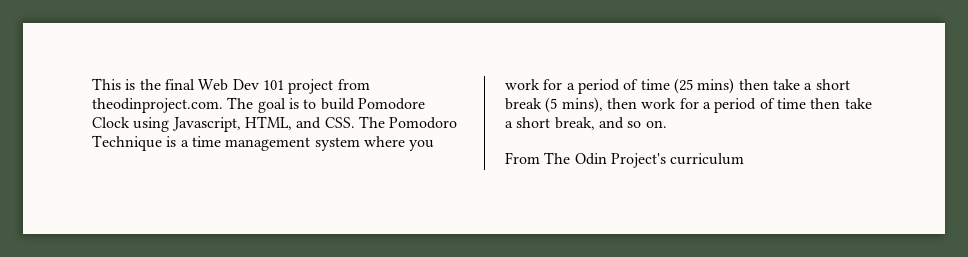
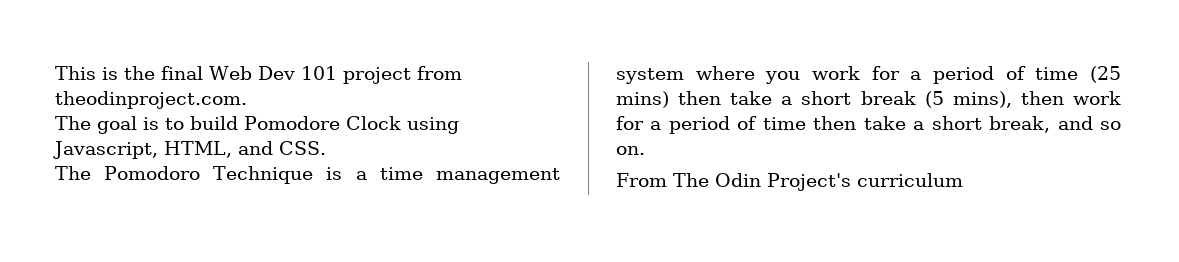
(223, 105) none -> (247, 100) //
(355, 122) none -> (326, 148) //

